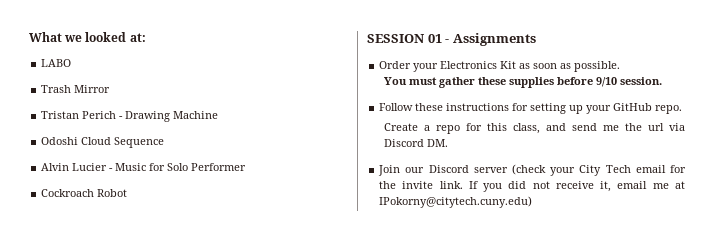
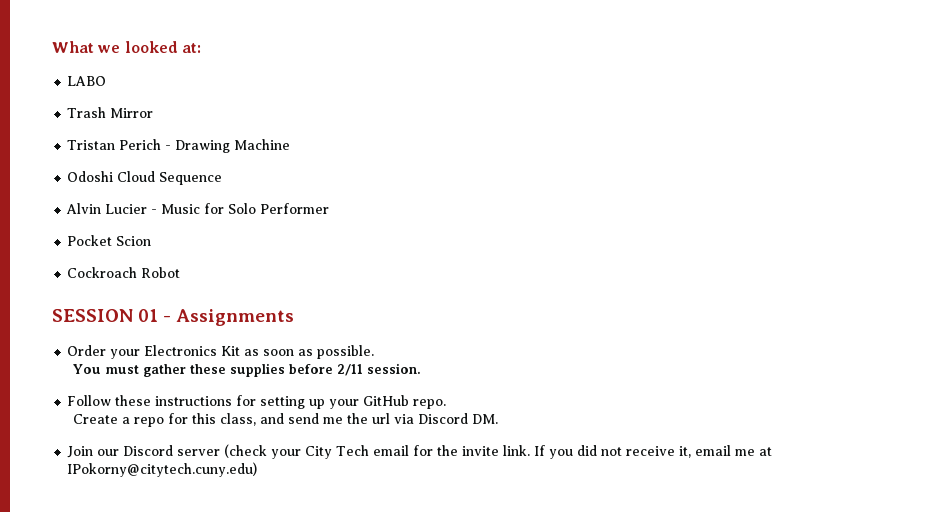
(247, 167) none -> [67,235,152,246] // Pocket Scion
[595,77,617,87] 9/10 -> [337,364,364,376] 2/11

